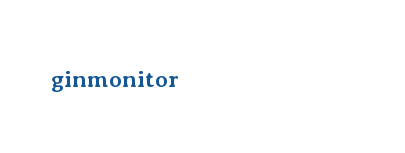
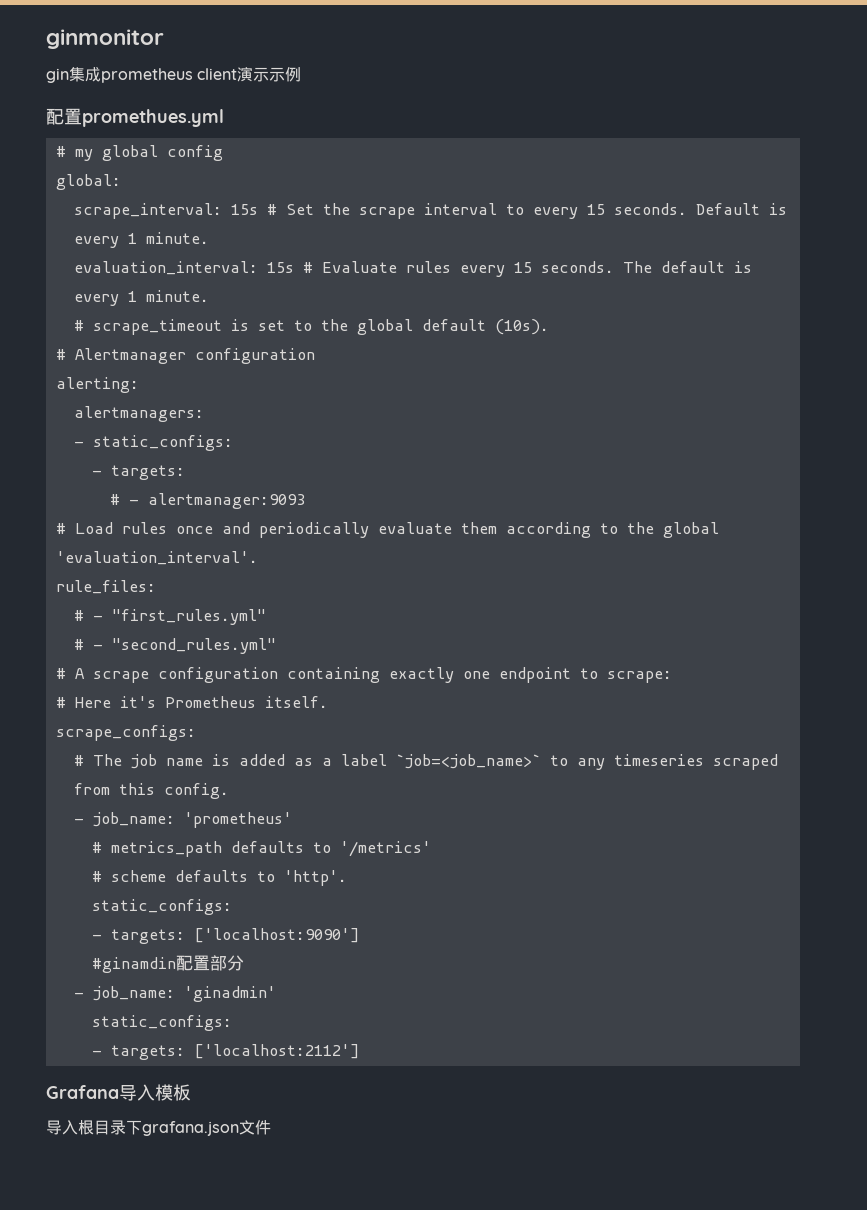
(179, 81) none -> [46,67,302,83] [46,108,224,127] [55,145,223,161] [55,174,121,190] [73,203,787,219] [73,232,209,248] [73,261,752,277] [73,290,209,306] [73,319,549,335] [55,348,315,364] [55,377,139,393] [73,406,204,422] [73,435,233,451] [91,465,185,480] [109,493,305,509] [55,522,719,538] [55,551,258,565] [55,580,156,594] [73,609,266,625] [73,638,276,654] [55,667,672,683] [55,696,328,708] [55,725,196,741] [73,754,778,770] [73,783,229,799] [73,812,292,828] [91,841,431,857] [91,870,347,886] [91,899,232,915] [91,928,360,944] [91,955,244,973] [73,986,276,1002] [91,1015,232,1031] [91,1044,360,1060] [46,1084,191,1101] [46,1120,271,1136] // gin集成prometheus client演示示例 // 配置promethues.yml // # my global config // global: // scrape_interval: 15s # Set the scrape interval to every 15 seconds. Default is every 1 minute. // evaluation_interval: 15s # Evaluate rules every 15 seconds. The default is every 1 minute. // # scrape_timeout is set to the global default (10s). // # Alertmanager configuration // alerting: // alertmanagers: // - static_configs: // - targets: // # - alertmanager:9093 // # Load rules once and periodically evaluate them according to the global 'evaluation_interval'. // rule_files: // # - "first_rules.yml" // # - "second_rules.yml" // # A scrape configuration containing exactly one endpoint to scrape: // # Here it's Prometheus itself. // scrape_configs: // # The job name is added as a label `job=<job_name>` to any timeseries scraped from this config. // - job_name: 'prometheus' // # metrics_path defaults to '/metrics' // # scheme defaults to 'http'. // static_configs: // - targets: ['localhost:9090'] // #ginamdin配置部分 // - job_name: 'ginadmin' // static_configs: // - targets: ['localhost:2112'] // Grafana导入模板 // 导入根目录下grafana.json文件

